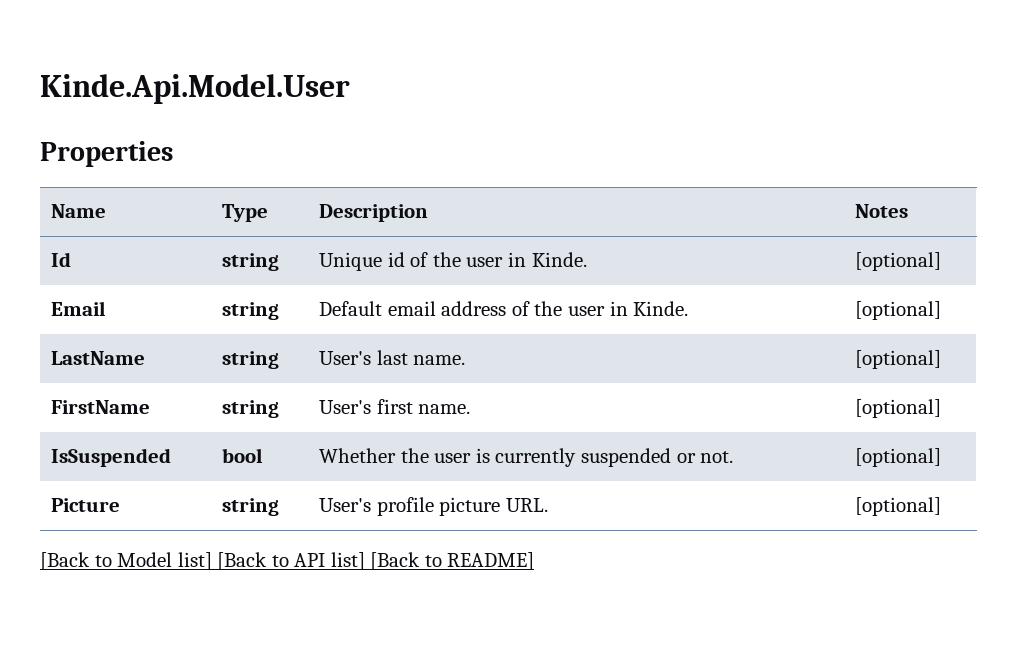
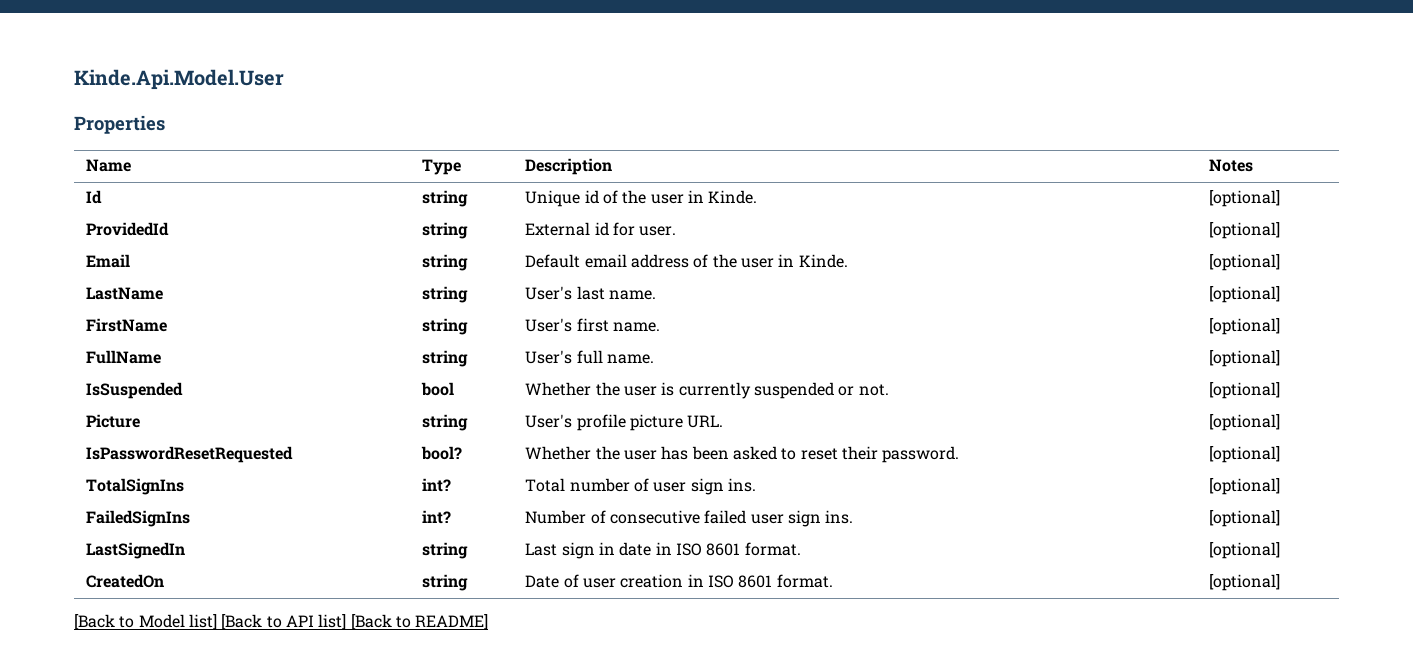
(942, 261) none -> [86,222,170,236] [422,222,469,239] [525,222,677,236] [1209,222,1281,239] // ProvidedId | string | External id for user. | [optional]
(942, 408) none -> [86,350,162,364] [422,350,469,367] [525,350,655,364] [1209,350,1281,367] // FullName | string | User's full name. | [optional]
(942, 506) none -> [86,446,294,463] [421,446,463,460] [525,446,960,463] [1209,446,1281,463] [86,478,185,495] [422,478,452,492] [525,478,757,495] [1209,478,1281,495] [86,510,191,527] [422,510,452,524] [525,510,854,527] [1209,510,1281,527] [86,542,186,559] [422,542,469,559] [525,542,801,559] [1209,542,1281,559] [86,574,165,588] [422,574,469,591] [525,574,833,588] [1209,574,1281,591] // IsPasswordResetRequested | bool? | Whether the user has been asked to reset their password. | [optional] // TotalSignIns | int? | Total number of user sign ins. | [optional] // FailedSignIns | int? | Number of consecutive failed user sign ins. | [optional] // LastSignedIn | string | Last sign in date in ISO 8601 format. | [optional] // CreatedOn | string | Date of user creation in ISO 8601 format. | [optional]

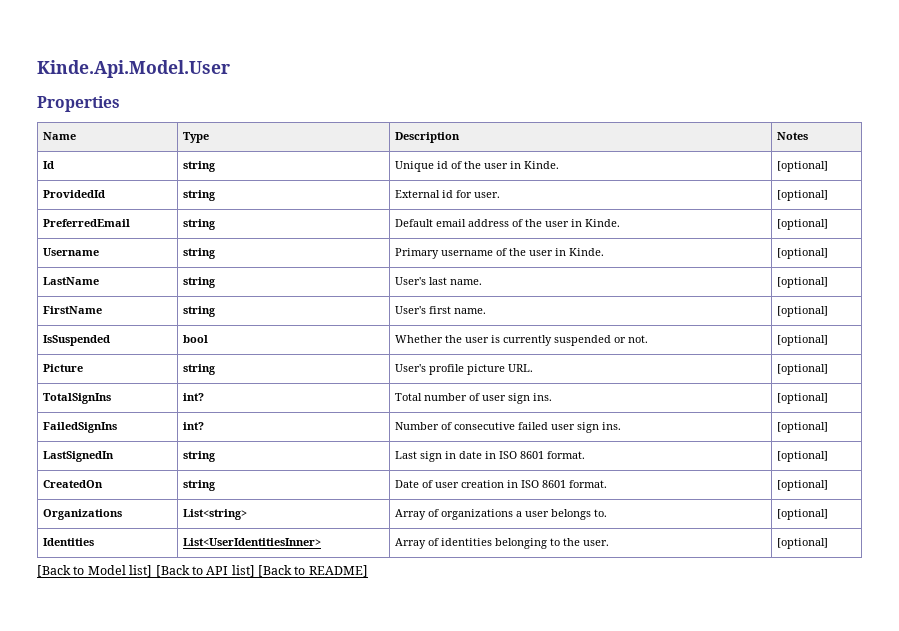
[86,254,131,268] Email -> [43,219,131,227] PreferredEmail
(1281, 262) none -> [43,248,100,256] [183,248,217,259] [395,248,605,259] [777,248,829,259] // Username | string | Primary username of the user in Kinde. | [optional]
[86,350,162,364] [422,350,469,367] [525,350,655,364] [1209,350,1281,367] // FullName | string | User's full name. | [optional] -> (829, 311) none
[86,446,294,463] [421,446,463,460] [525,446,960,463] [1209,446,1281,463] // IsPasswordResetRequested | bool? | Whether the user has been asked to reset their password. | [optional] -> (829, 369) none
(1281, 582) none -> [43,509,123,520] [183,509,248,520] [395,509,608,520] [777,509,829,520] [43,538,95,546] [183,538,322,546] [395,538,610,549] [777,538,829,549] // Organizations | List<string> | Array of organizations a user belongs to. | [optional] // Identities | List<UserIdentitiesInner> | Array of identities belonging to the user. | [optional]

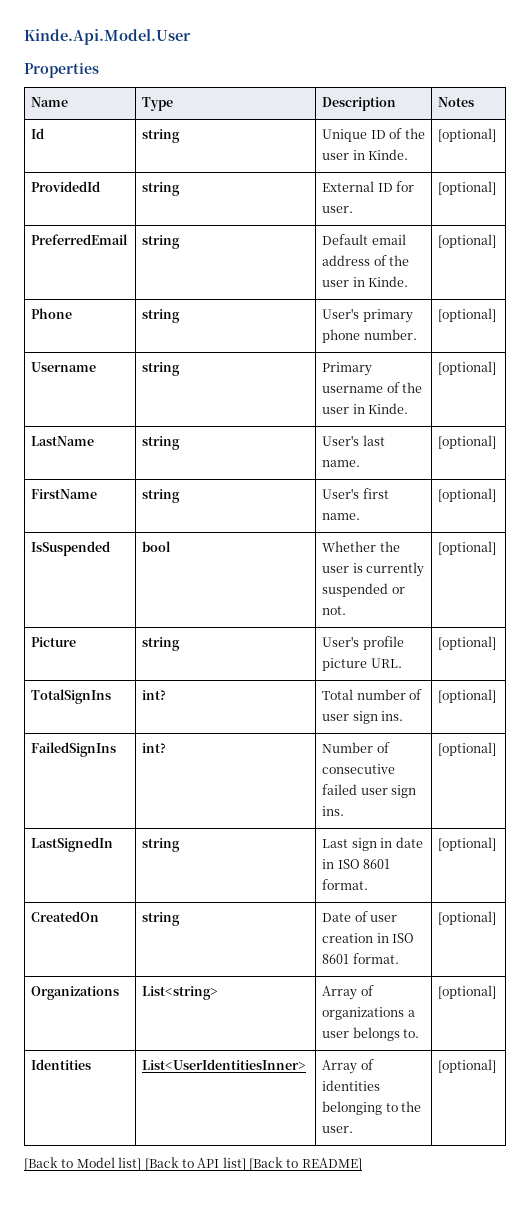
[437,161,449,169] id -> [370,130,386,139] ID
[442,190,454,198] id -> [377,183,393,192] ID
(829, 224) none -> [31,308,73,319] [142,309,181,323] [322,308,413,323] [322,329,417,343] [438,308,497,322] // Phone | string | User's primary phone number. | [optional]

